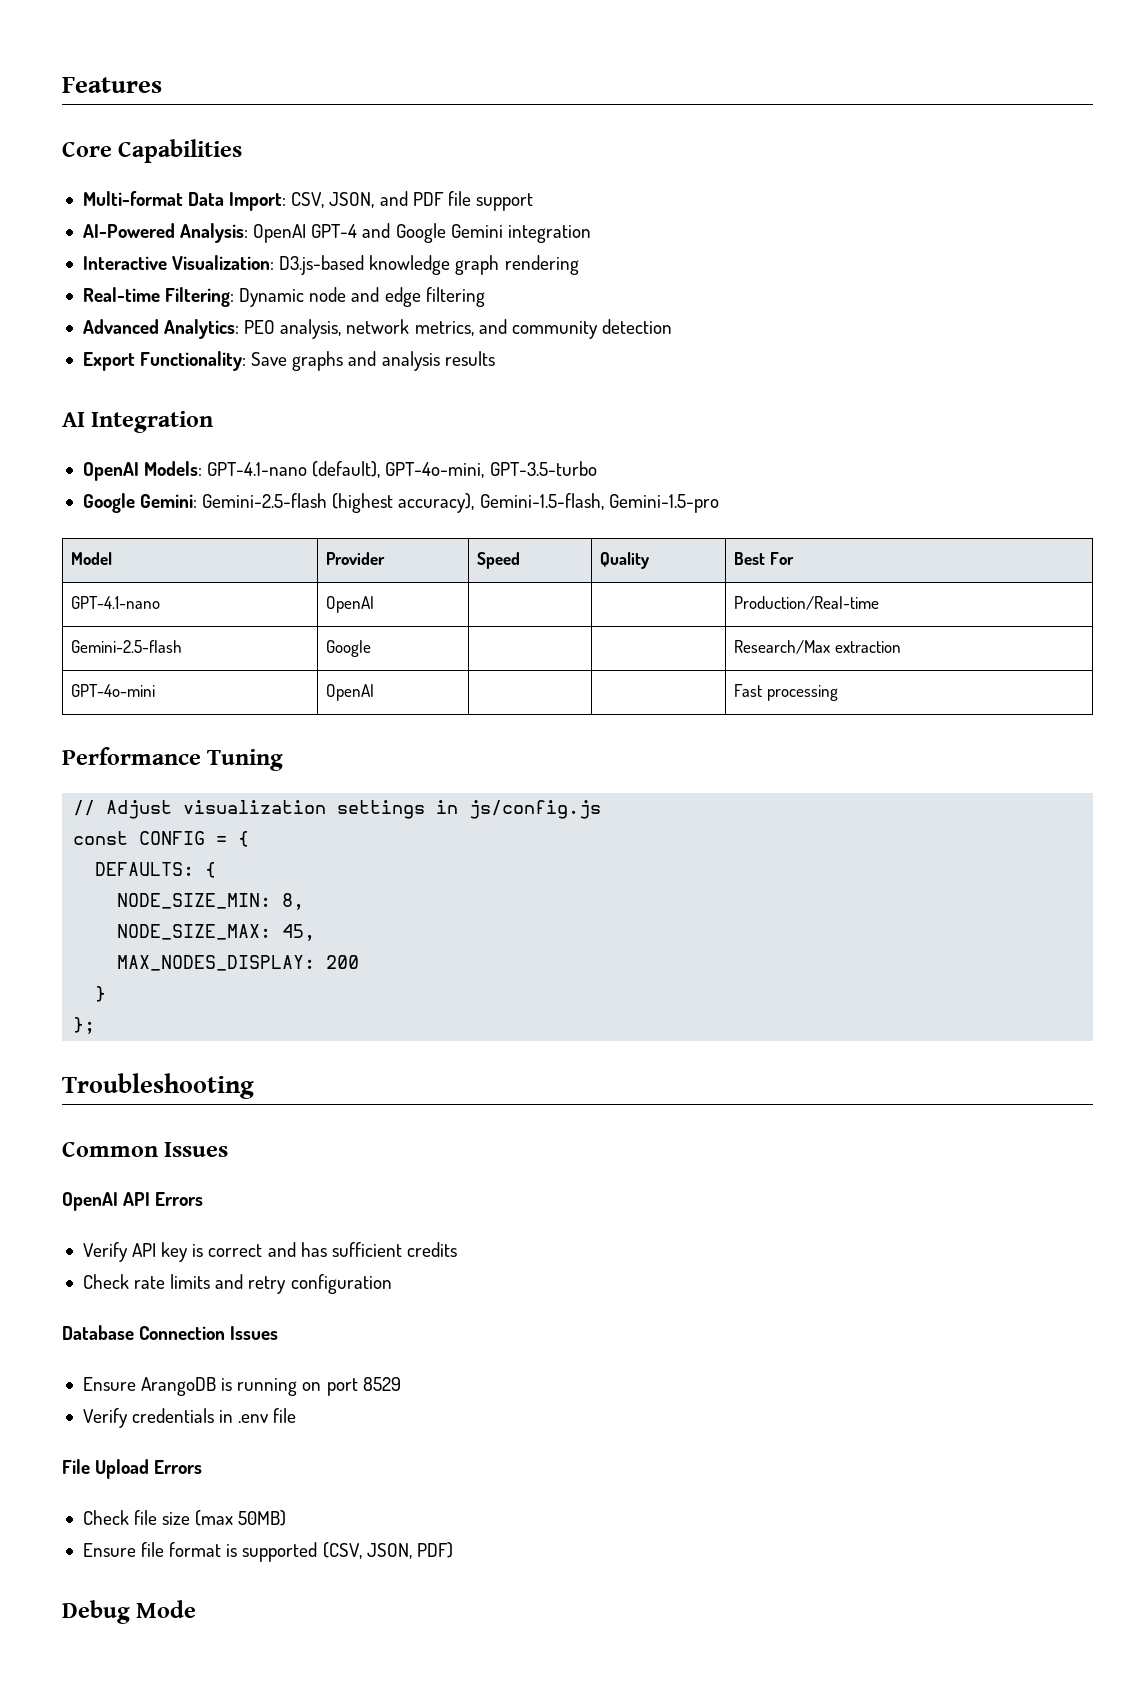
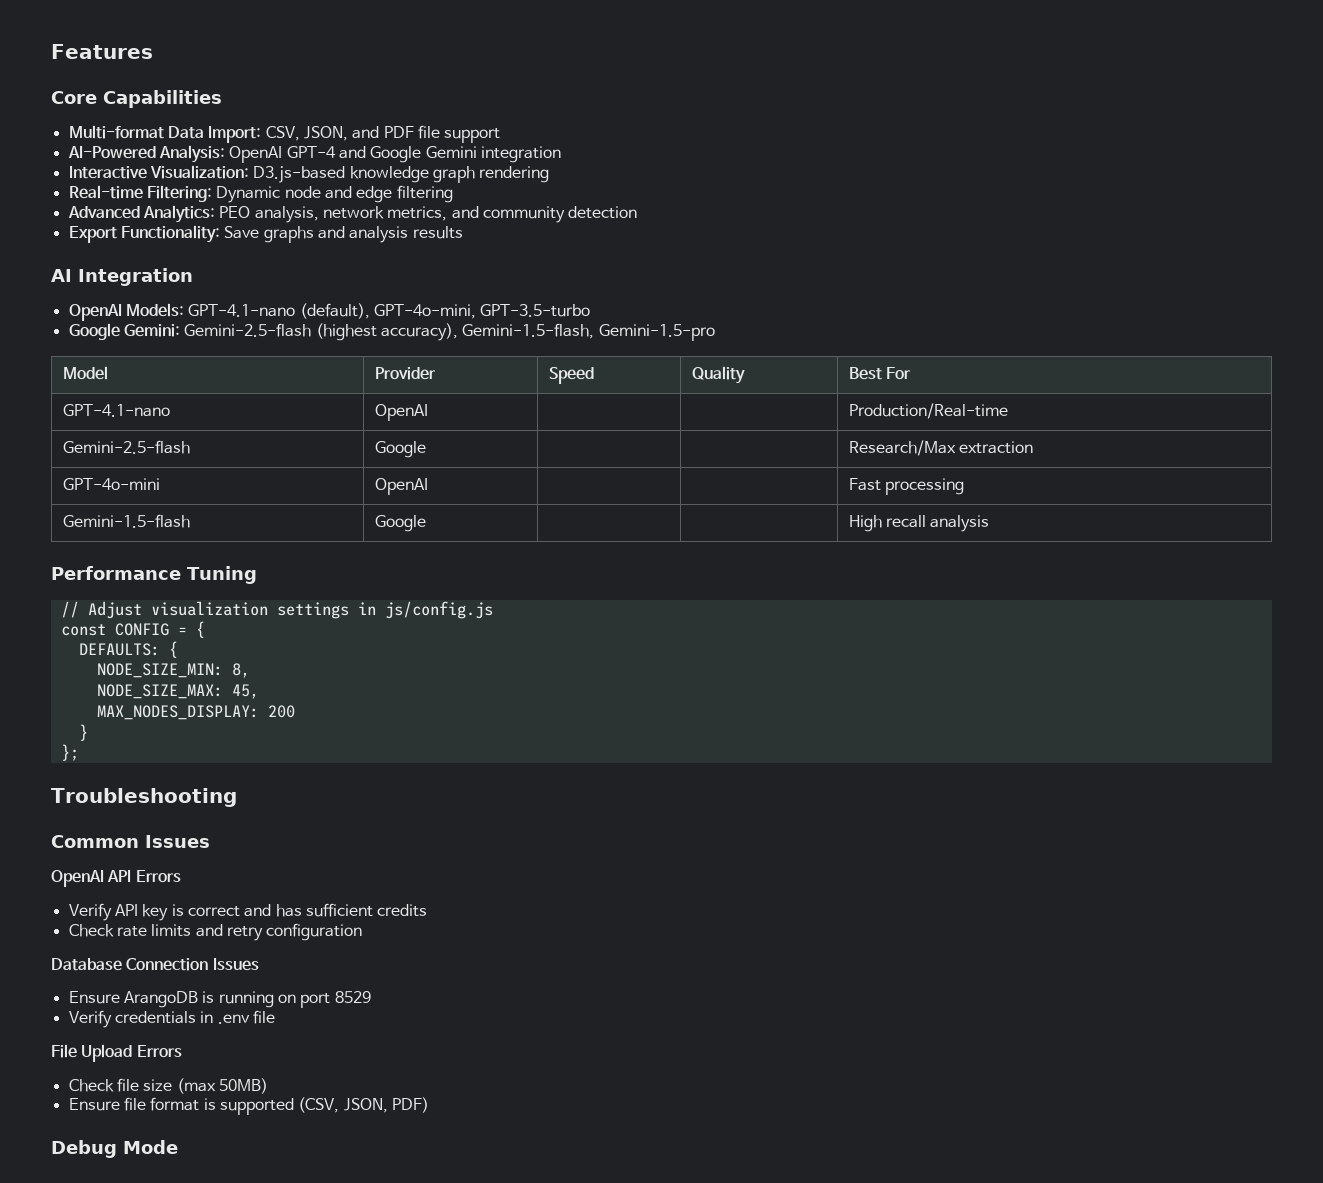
(839, 693) none -> [62,514,190,528] [374,515,426,532] [848,515,990,532] // Gemini-1.5-flash | Google | | | High recall analysis

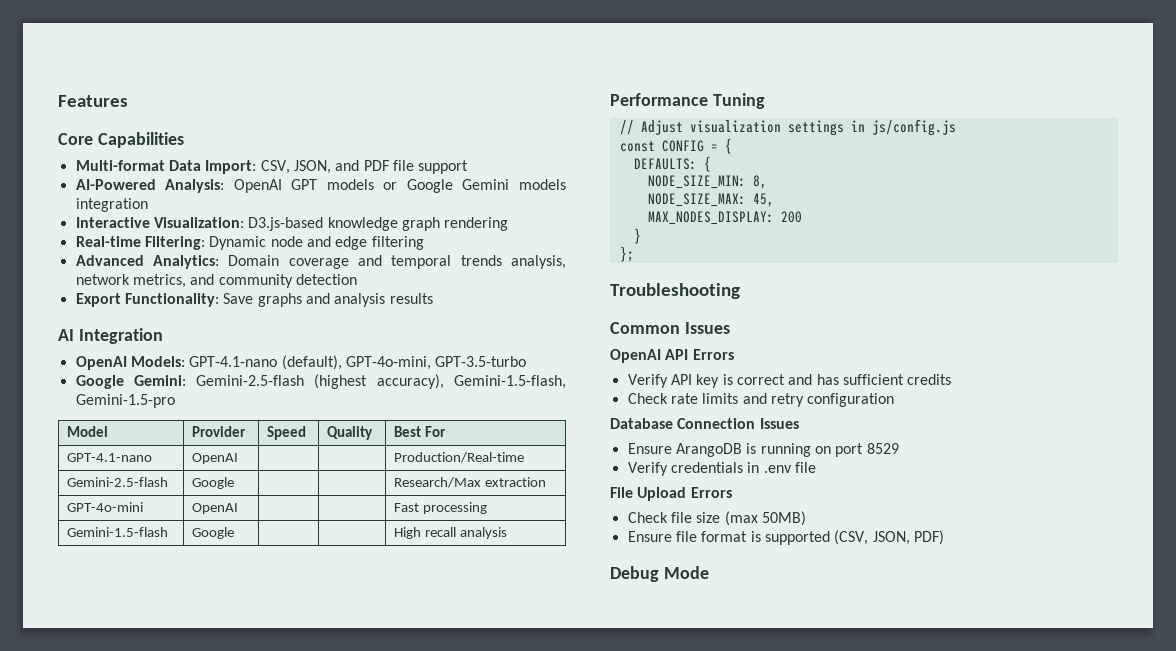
[286,146,366,159] GPT-4 and -> [291,179,398,190] GPT models or
(477, 152) none -> [519,179,566,190] models
[219,206,251,218] PEO -> [228,255,502,269] Domain coverage and temporal trends

